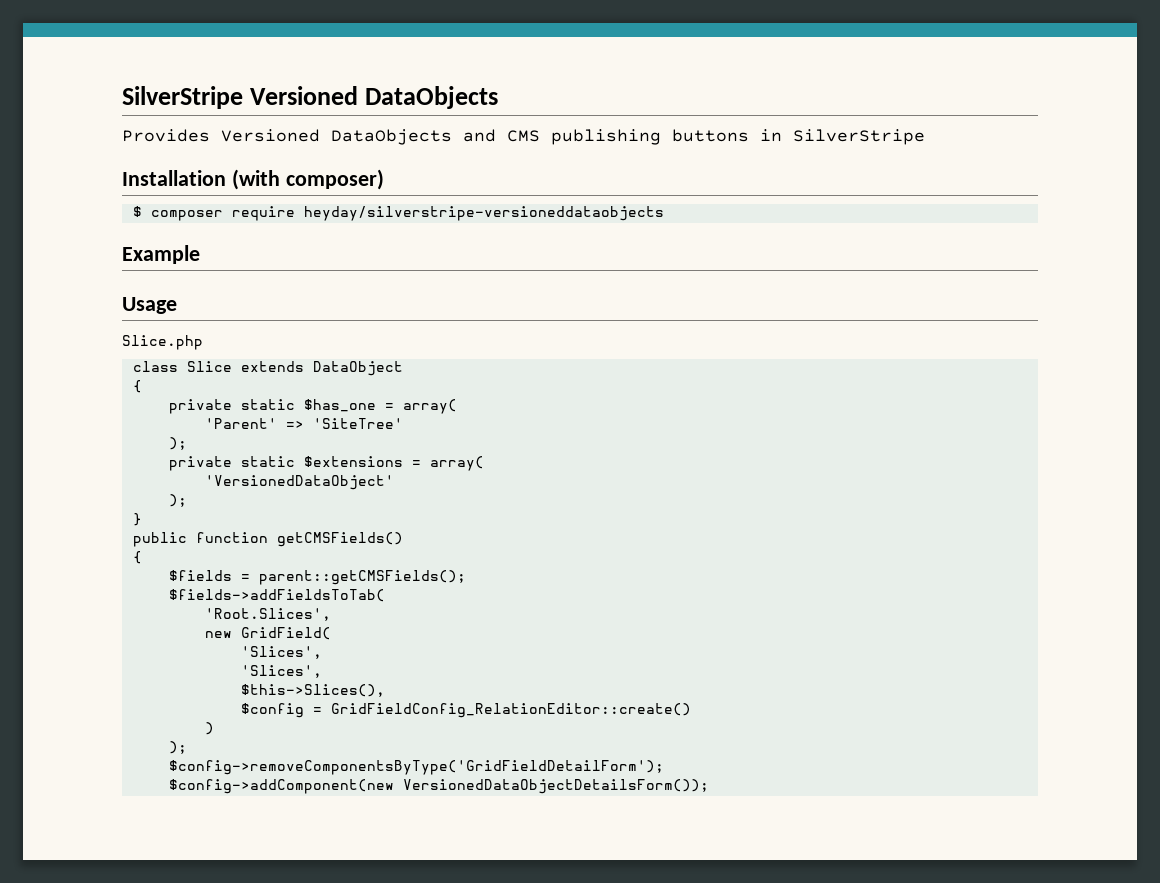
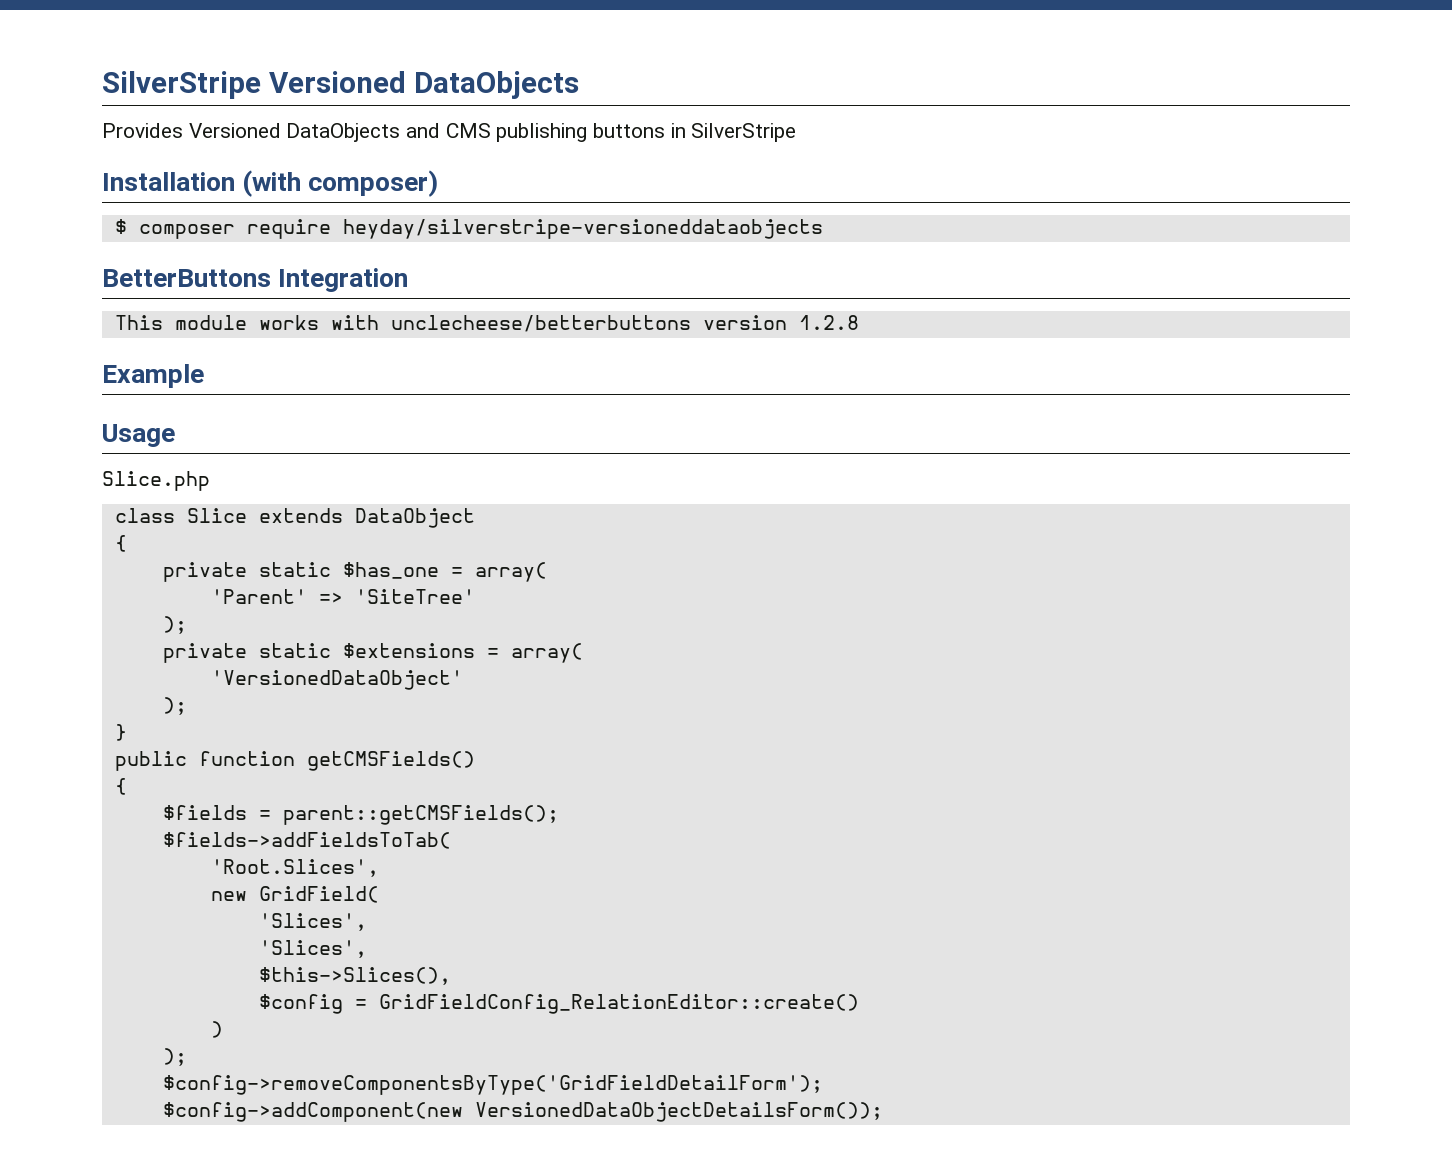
(664, 213) none -> [102,268,409,292] [114,315,859,332] // BetterButtons Integration // This module works with unclecheese/betterbuttons version 1.2.8

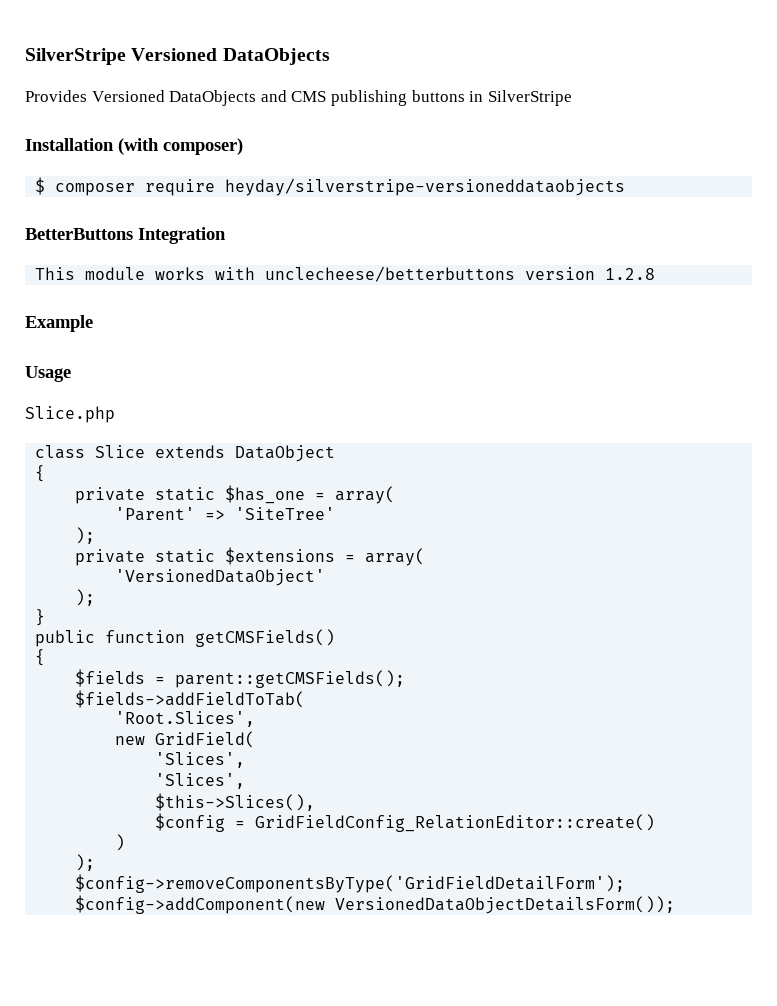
[162,832,451,849] $fields->addFieldsToTab( -> [75,690,306,708] $fields->addFieldToTab(

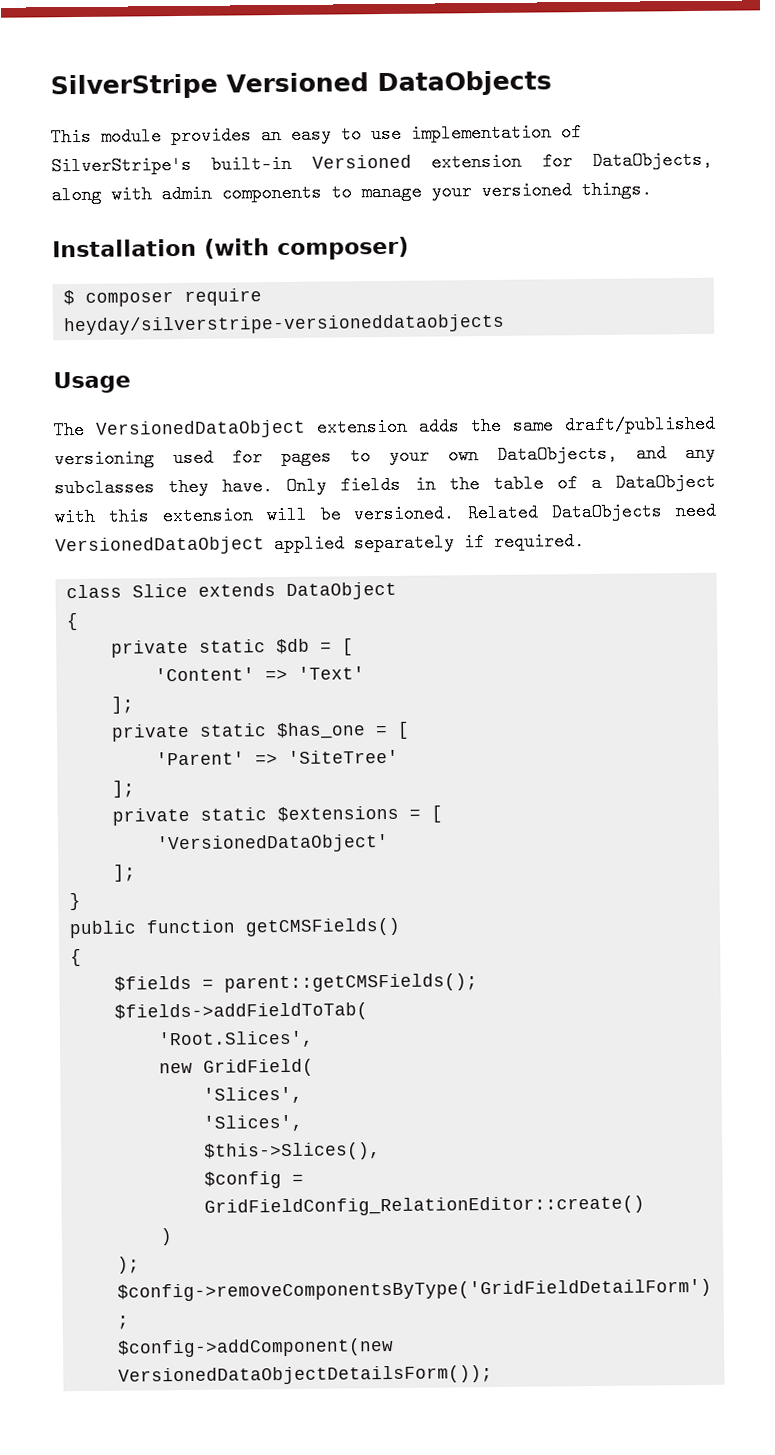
[25,90,572,106] Provides Versioned DataObjects and CMS publishing buttons in SilverStripe -> [51,123,582,147] [51,150,713,176] [51,180,652,205] This module provides an easy to use implementation of SilverStripe's built-in Versioned extension for DataObjects, along with admin components to manage your versioned things.
[25,227,226,244] [35,266,656,282] [25,315,93,332] [25,366,71,382] [25,406,115,423] BetterButtons Integration // This module works with unclecheese/betterbuttons version 1.2.8 // Example // Usage // Slice.php -> [53,371,131,394] [53,414,716,440] [54,443,716,469] [54,472,717,498] [54,501,716,527] [55,532,585,556] Usage // The VersionedDataObject extension adds the same draft/published versioning used for pages to your own DataObjects, and any subclasses they have. Only fields in the table of a DataObject with this extension will be versioned. Related DataObjects need VersionedDataObject applied separately if required.
(46, 473) none -> [111,638,355,658] [155,666,366,682] [111,696,135,714] // private static $db = [ // 'Content' => 'Text' // ];
[335,486,396,504] array( -> [397,721,411,739] [
[75,527,96,544] ); -> [112,780,136,798] ];
[365,548,426,566] array( -> [431,805,444,823] [
[75,589,96,606] ); -> [113,864,137,882] ];

